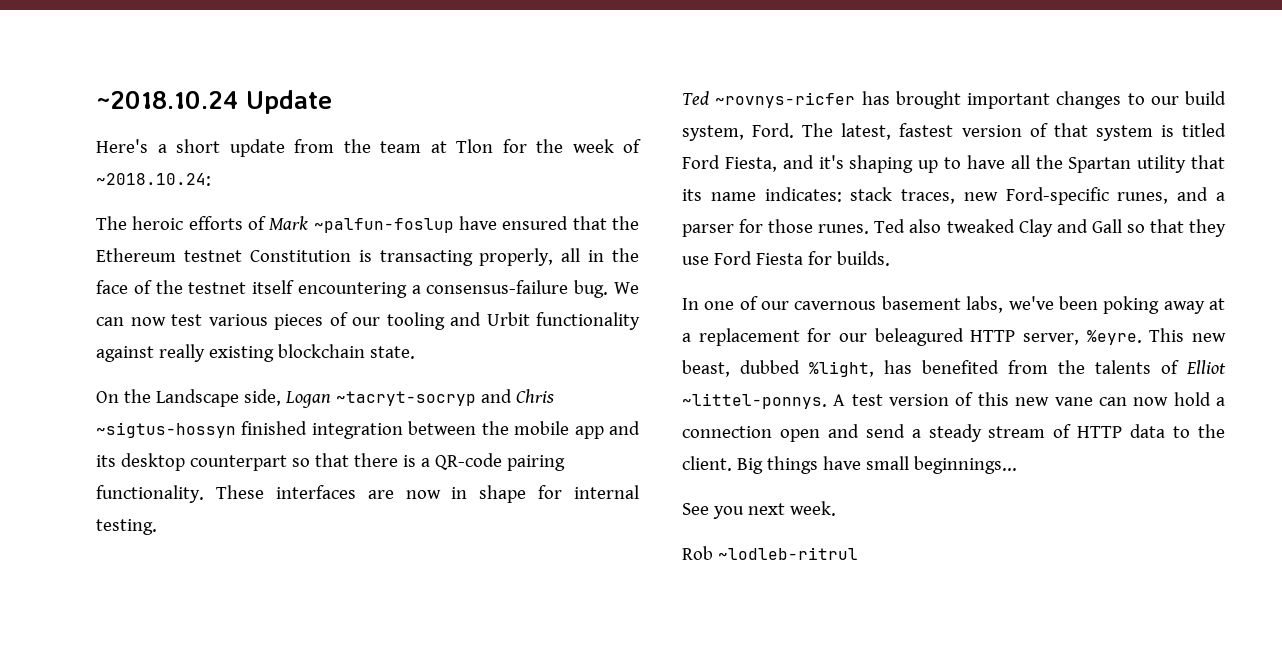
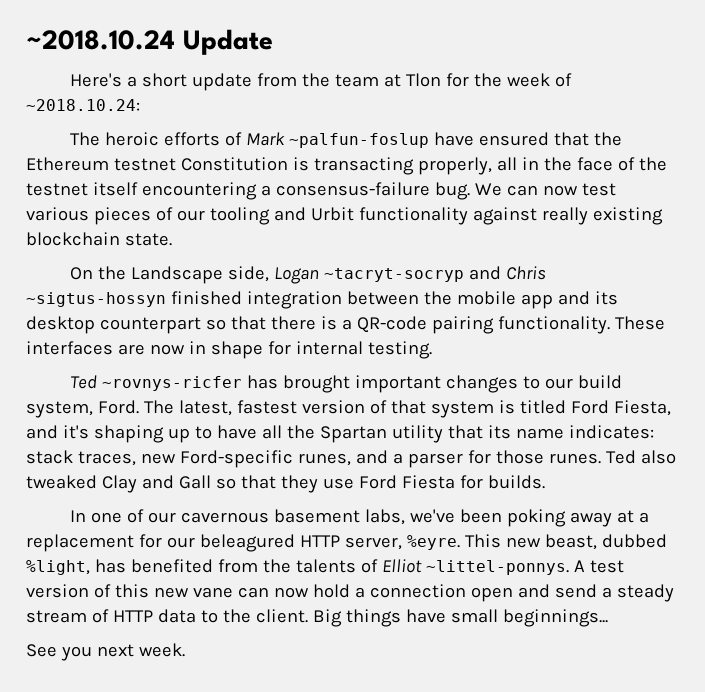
[682,546,858,560] // Rob ~lodleb-ritrul -> (185, 650) none

